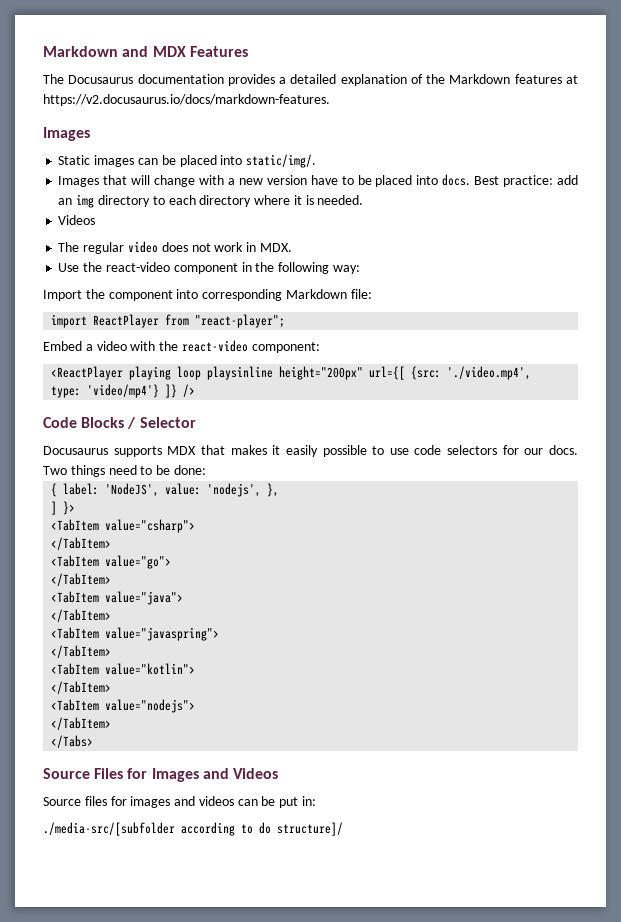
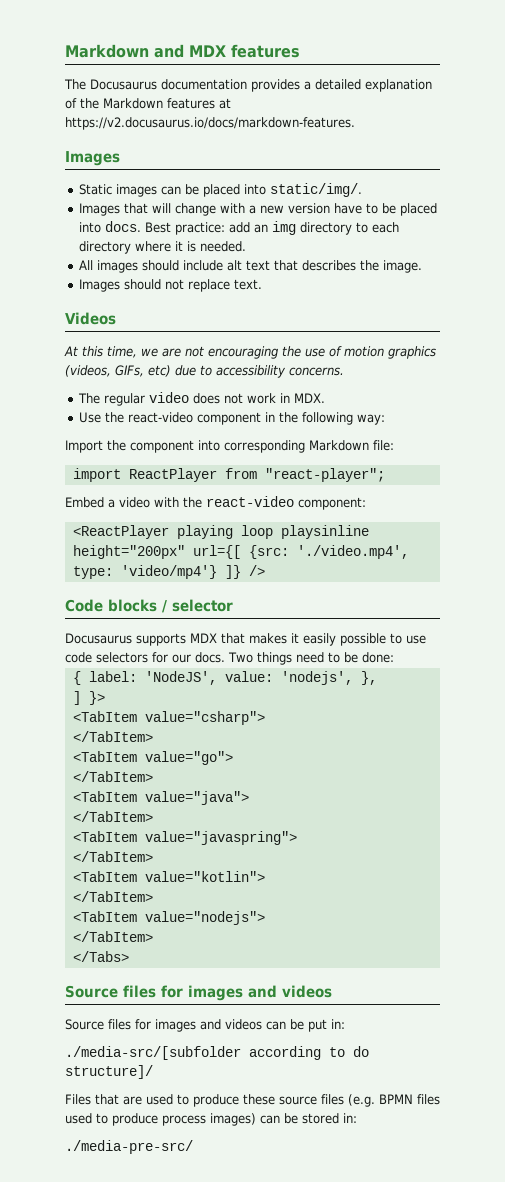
[189,46,248,57] Features -> [231,44,300,58] features
[58,215,96,225] Videos -> [78,260,422,273] [78,279,262,292] [65,312,116,325] [64,346,436,359] [65,365,344,378] All images should include alt text that describes the image. // Images should not replace text. // Videos // At this time, we are not encouraging the use of motion graphics (videos, GIFs, etc) due to accessibility concerns.
[81,417,196,429] Blocks / Selector -> [108,599,233,613] blocks / selector
[94,768,278,782] Files for Images and Videos -> [123,985,332,1001] files for images and videos
(343, 829) none -> [65,1094,440,1107] [65,1113,357,1126] [65,1140,193,1154] // Files that are used to produce these source files (e.g. BPMN files used to produce process images) can be stored in: // ./media-pre-src/

